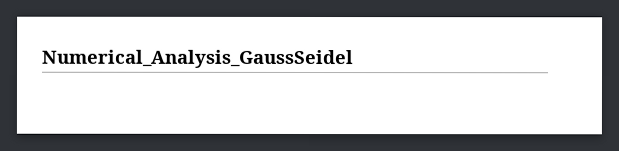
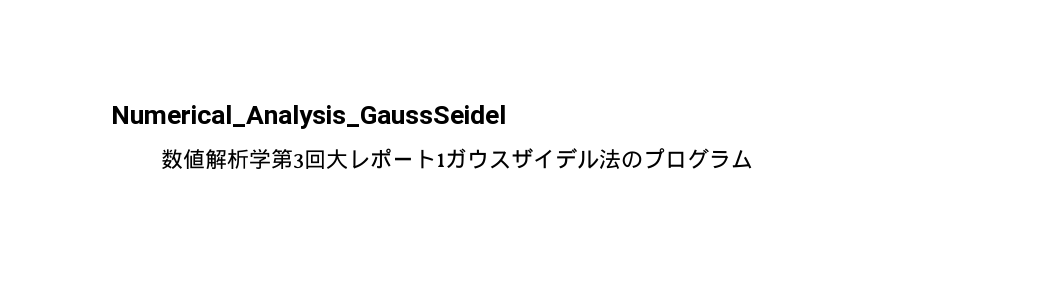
(354, 59) none -> [160,148,753,170] // 数値解析学第3回大レポート1ガウスザイデル法のプログラム

